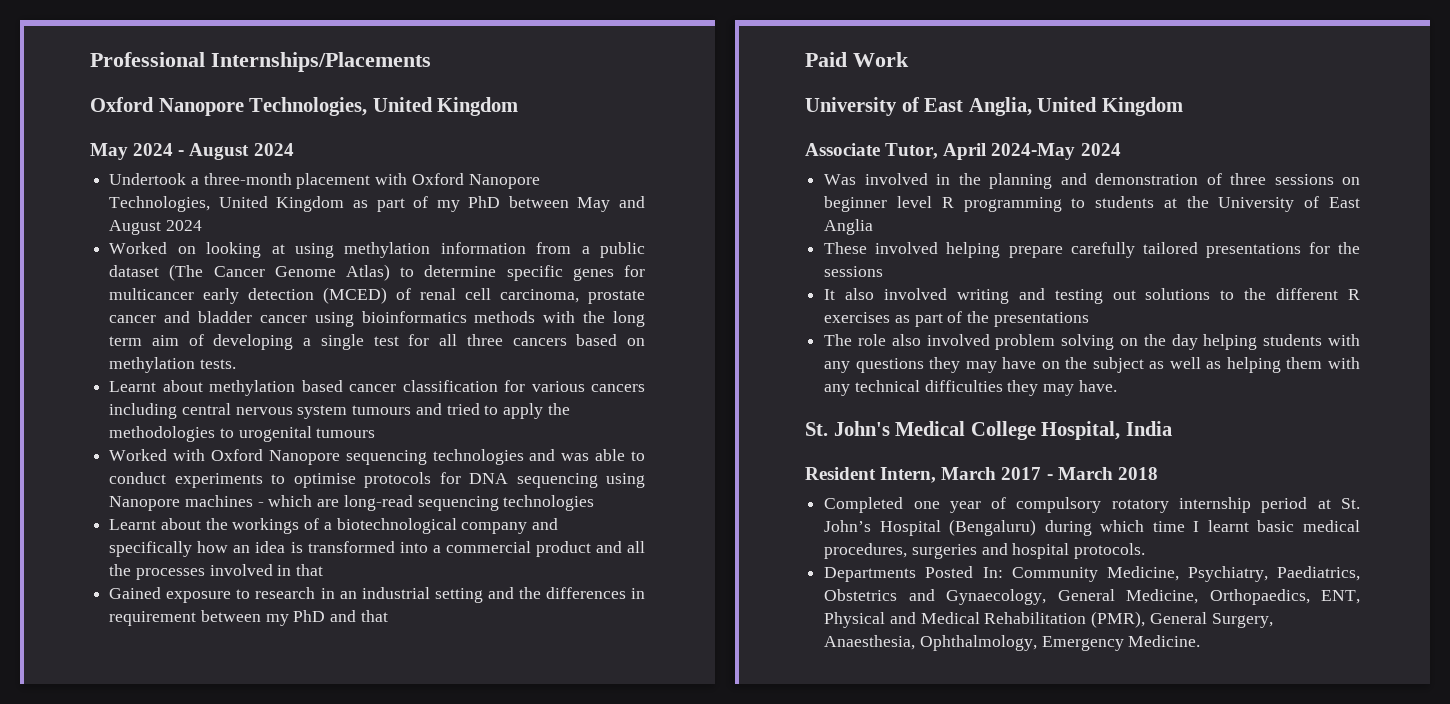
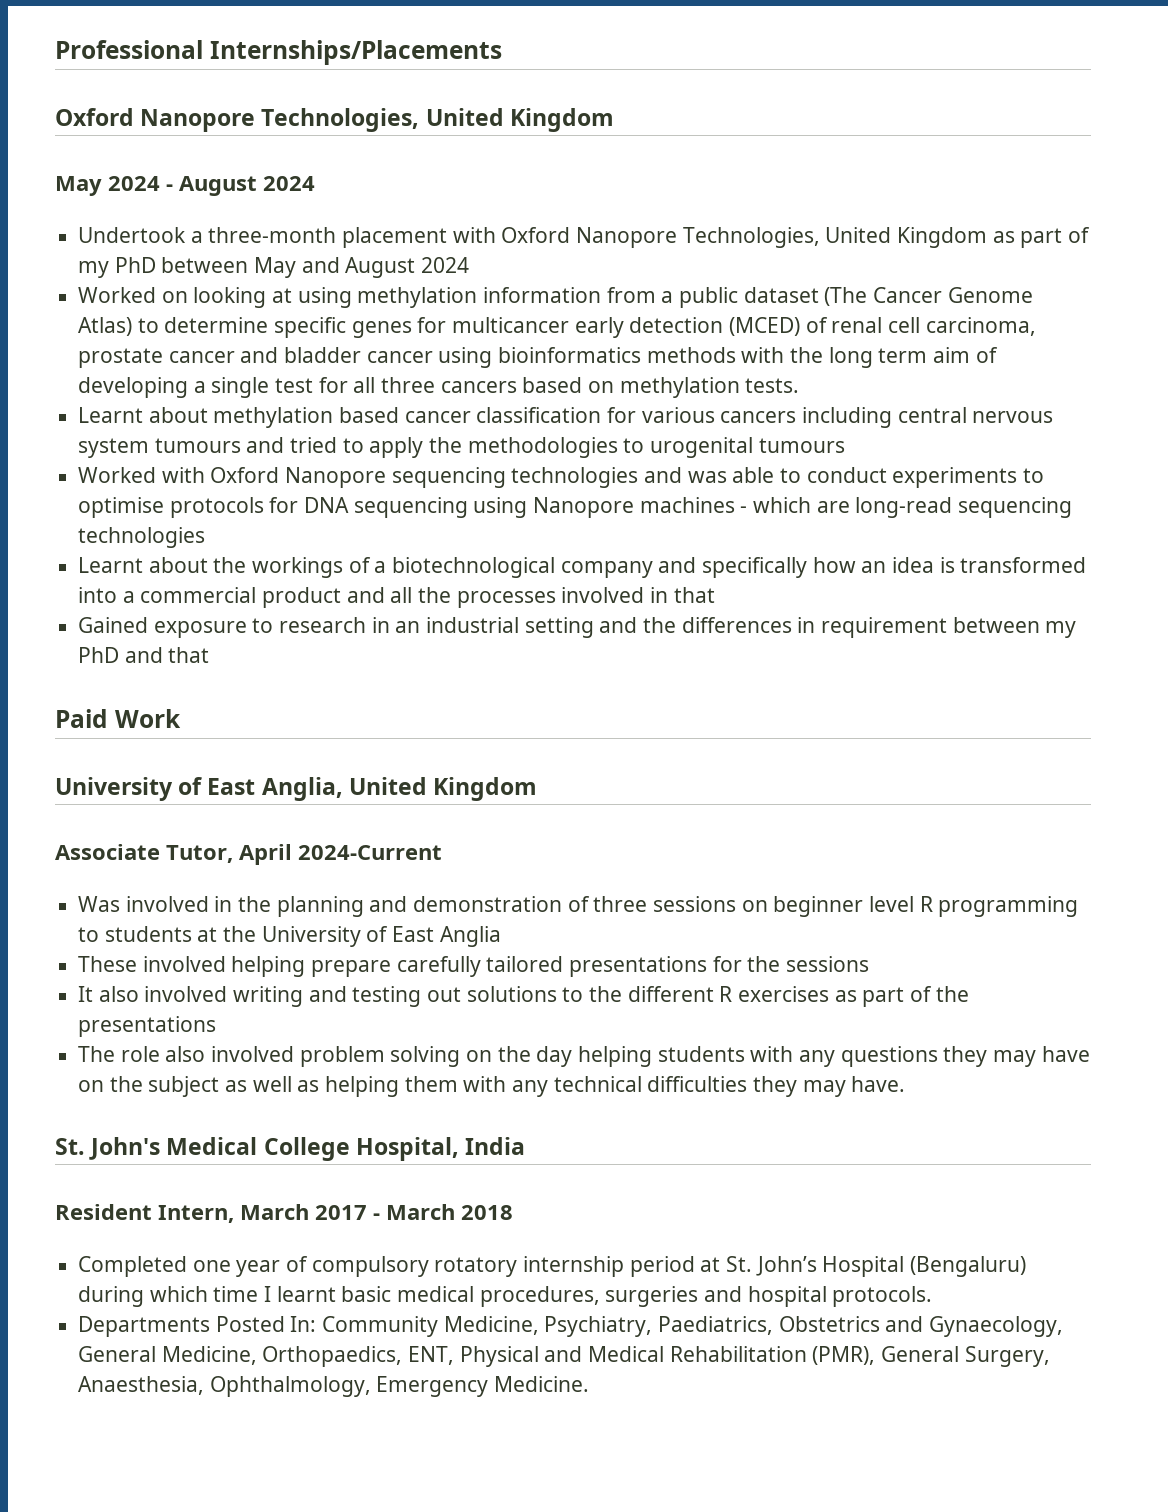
[991,143,1121,160] 2024-May 2024 -> [298,845,442,860] 2024-Current

